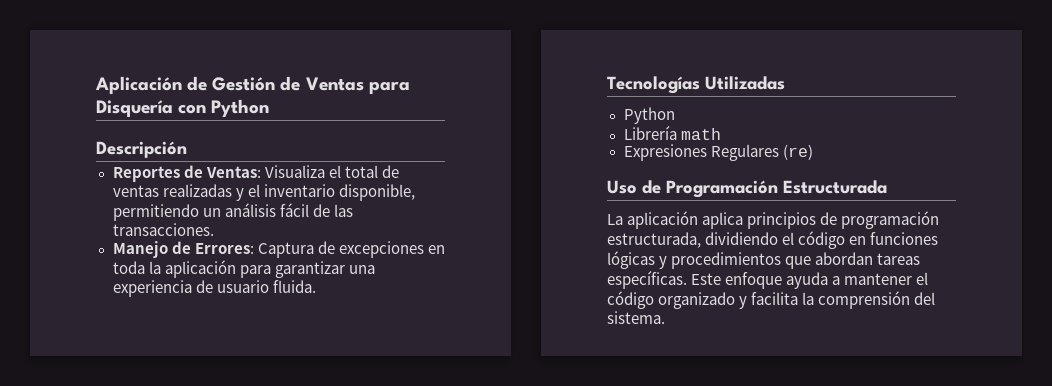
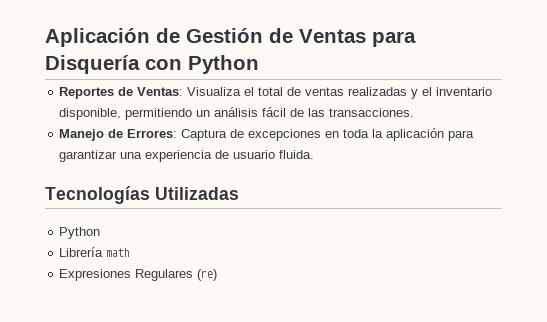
[96,141,187,158] // Descripción -> (259, 64) none
[607,180,887,198] [607,211,940,229] [607,231,939,249] [607,251,921,269] [607,271,929,289] [607,291,936,309] [607,311,665,324] // Uso de Programación Estructurada // La aplicación aplica principios de programación estructurada, dividiendo el código en funciones lógicas y procedimientos que abordan tareas específicas. Este enfoque ayuda a mantener el código organizado y facilita la comprensión del sistema. -> (218, 275) none

